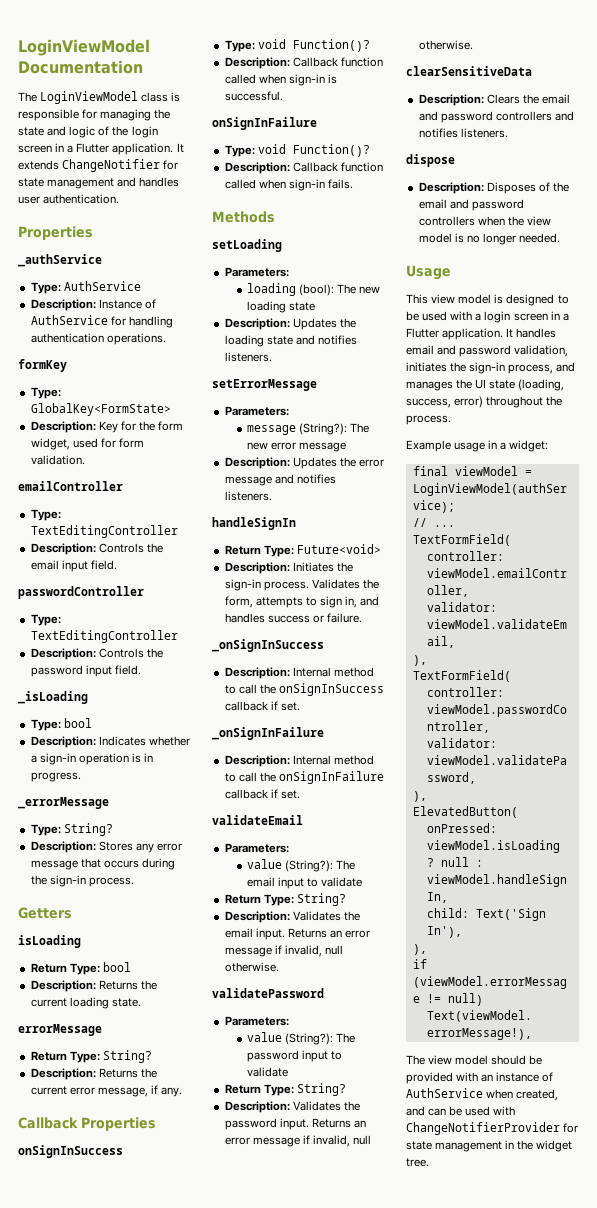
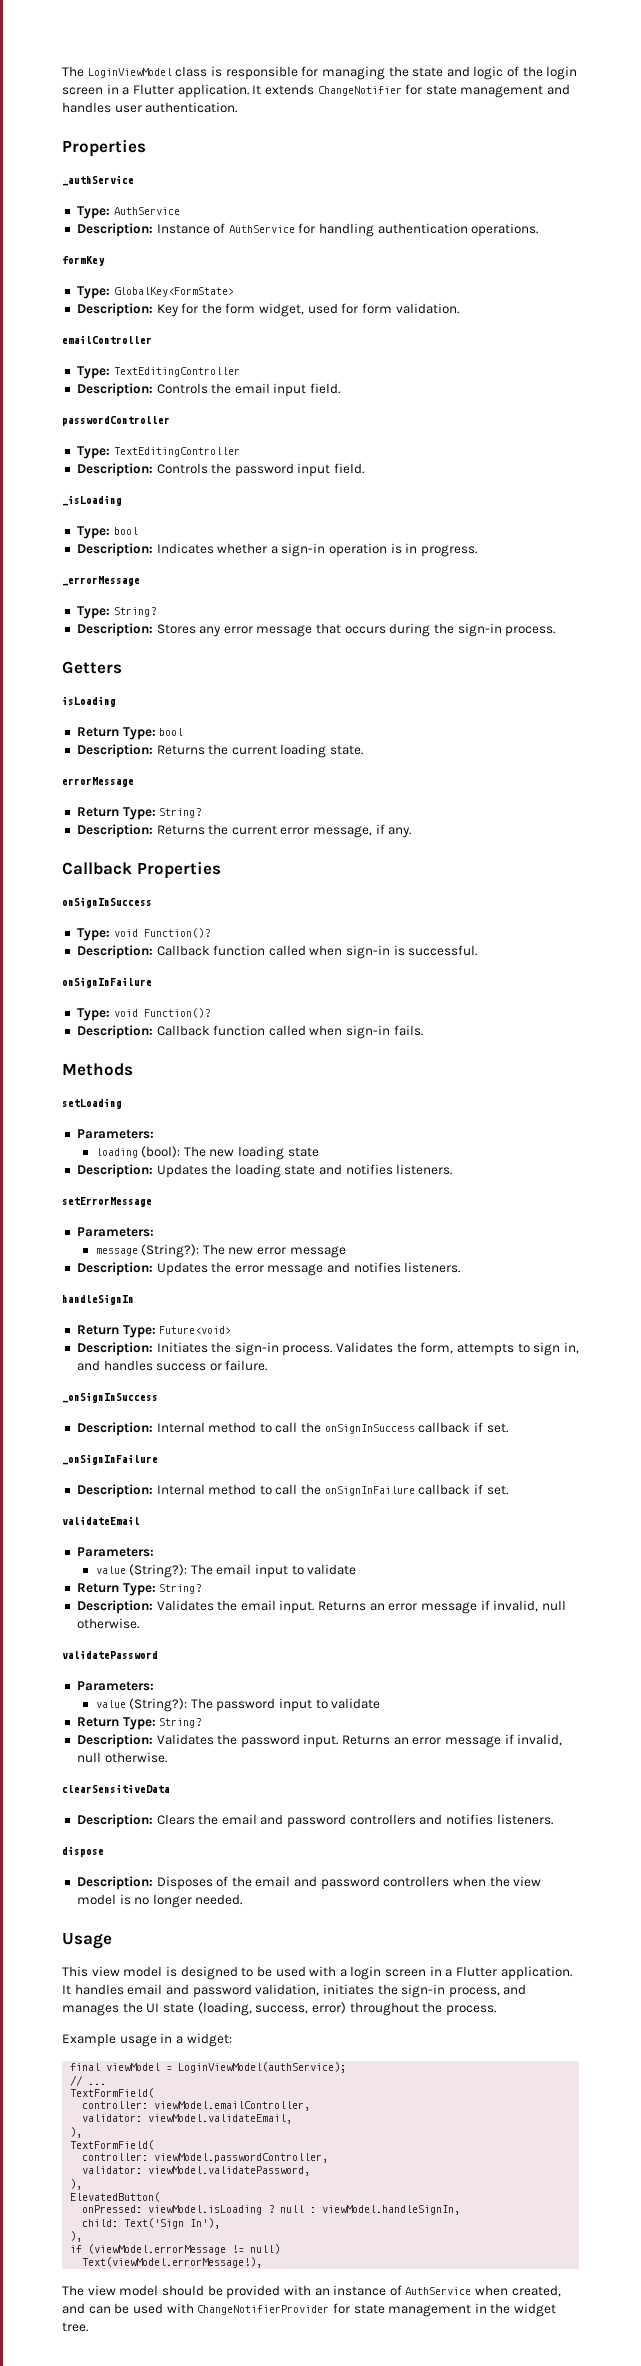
[18,39,150,56] [18,60,143,74] LoginViewModel Documentation // -> (62, 71) none

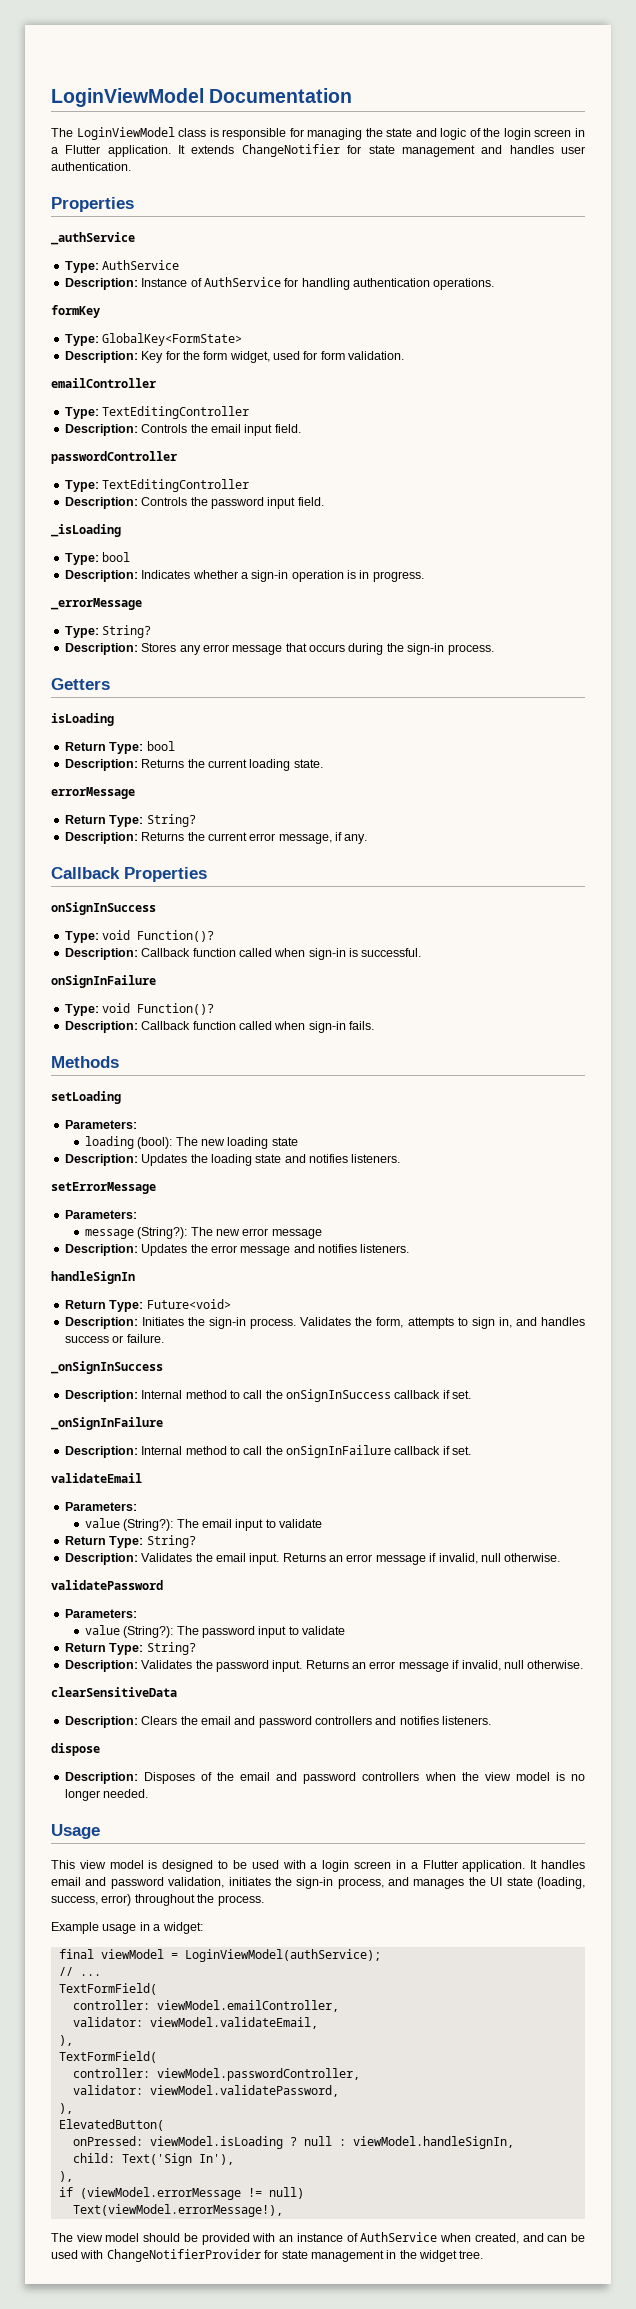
(62, 71) none -> [51,88,353,107] LoginViewModel Documentation //

